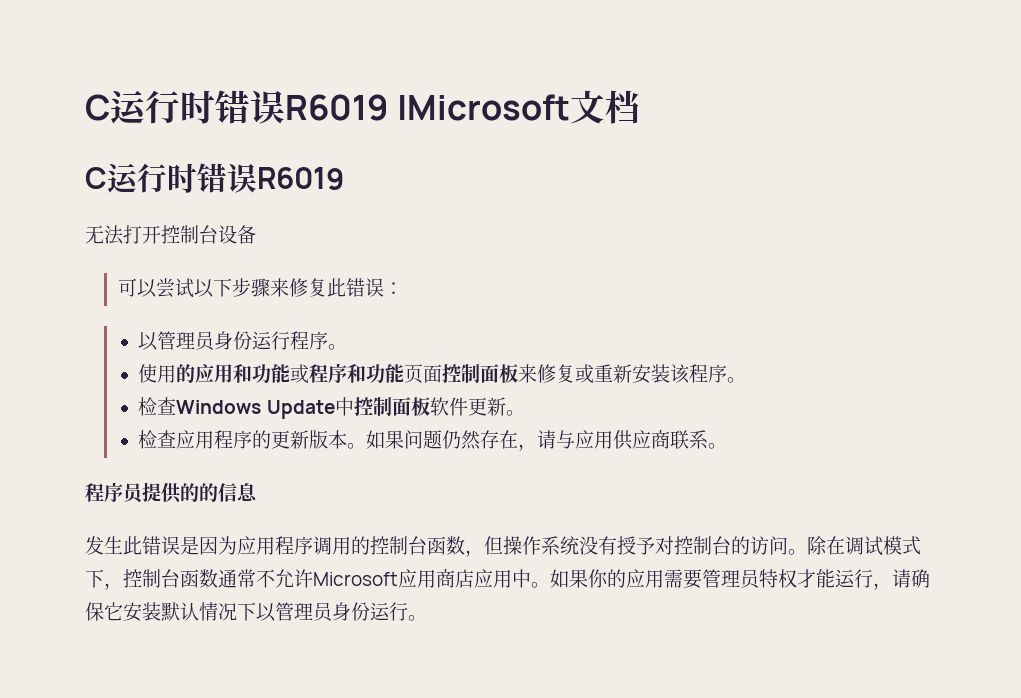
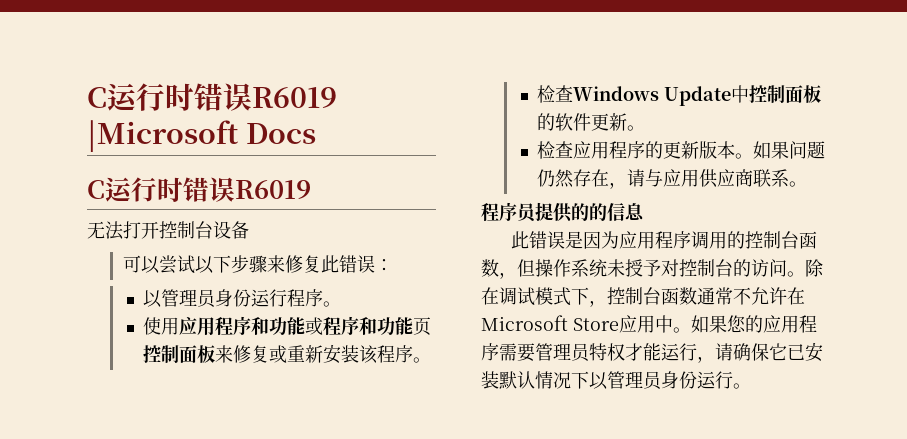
[570,90,641,124] 文档 -> [245,123,316,144] Docs
[176,364,234,383] 的应用 -> [178,316,251,336] 应用程序
[423,364,443,383] 面 -> (431, 326) none
(430, 406) none -> [536,113,555,131] 的
[85,536,123,555] 发生 -> (645, 212) none
[579,536,617,555] 没有 -> [607,259,625,277] 未
[313,569,664,588] Microsoft应用商店应用中。如果你的应用 -> [787,287,805,305] [481,315,817,333] [481,343,499,361] 在Microsoft Store应用中。如果您的应用程序
(123, 611) none -> [787,344,805,360] 已

